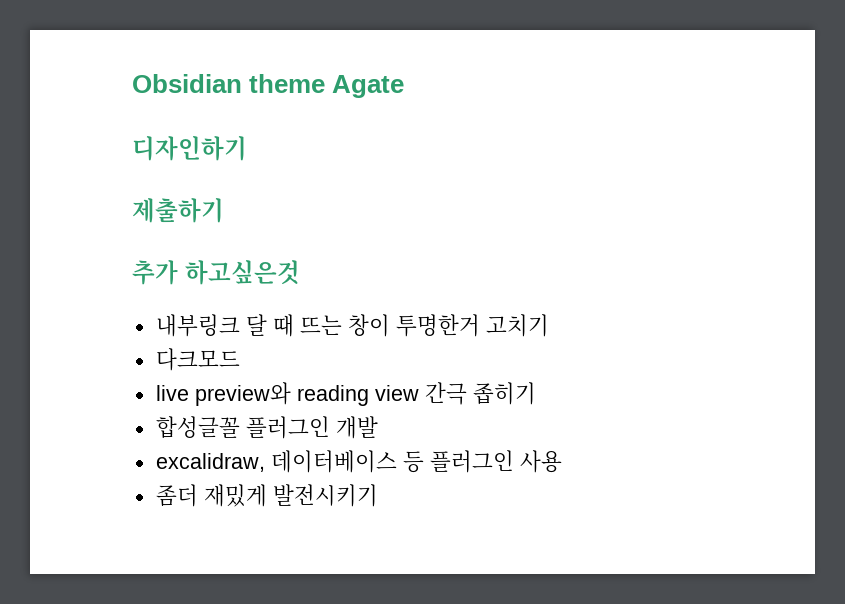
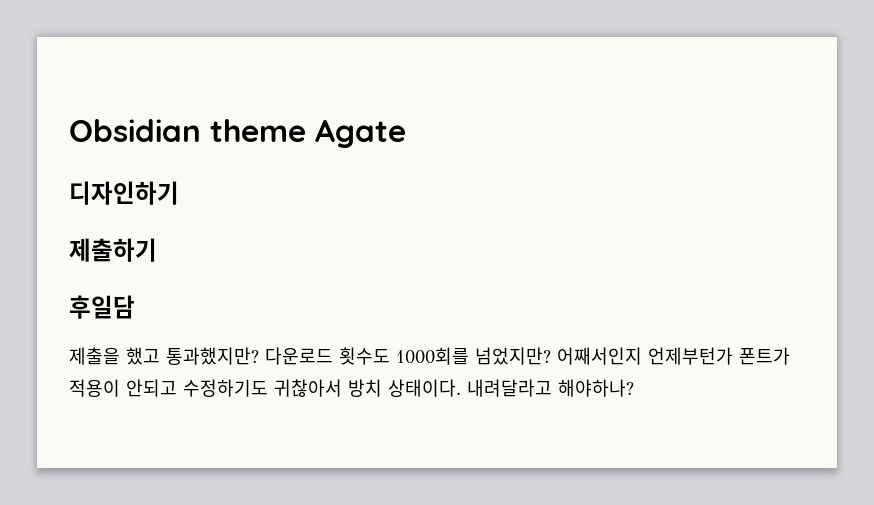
[132,260,300,285] [155,314,549,337] [155,348,240,371] [155,382,536,406] [155,416,378,439] [155,450,562,473] [155,484,378,507] 추가 하고싶은것 // 내부링크 달 때 뜨는 창이 투명한거 고치기 // 다크모드 // live preview와 reading view 간극 좁히기 // 합성글꼴 플러그인 개발 // excalidraw, 데이터베이스 등 플러그인 사용 // 좀더 재밌게 발전시키기 -> [69,295,135,319] [69,347,790,365] [69,379,634,397] 후일담 // 제출을 했고 통과했지만? 다운로드 횟수도 1000회를 넘었지만? 어째서인지 언제부턴가 폰트가 적용이 안되고 수정하기도 귀찮아서 방치 상태이다. 내려달라고 해야하나?

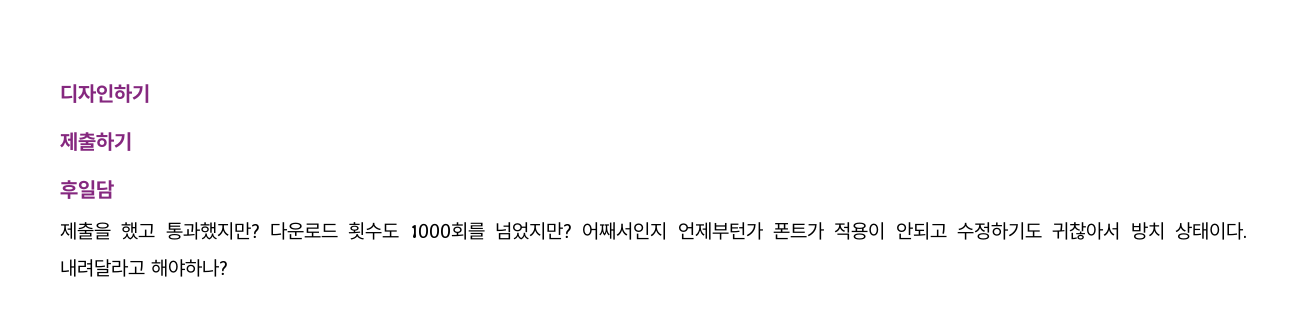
[69,119,406,148] Obsidian theme Agate // -> (60, 93) none

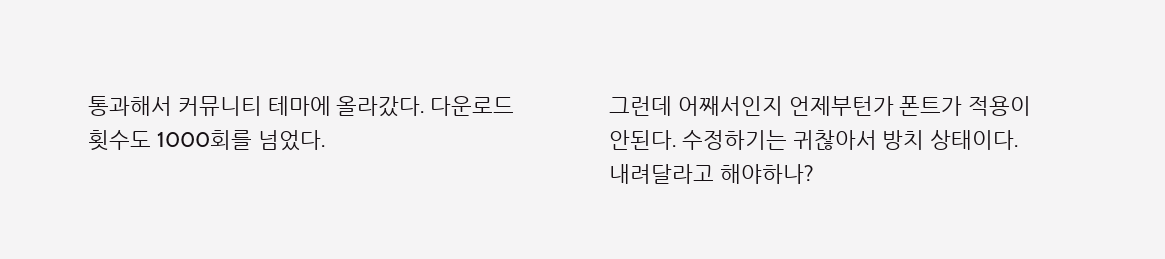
[60,84,150,103] [60,132,132,151] [60,180,114,199] [60,222,260,240] 디자인하기 // 제출하기 // 후일담 // 제출을 했고 통과했지만? -> [88,96,425,117] 통과해서 커뮤니티 테마에 올라갔다.
[494,222,572,240] 넘었지만? -> [257,130,325,151] [609,96,672,116] 넘었다. // 그런데
[895,222,1042,240] 안되고 수정하기도 -> [609,130,787,150] 안된다. 수정하기는

